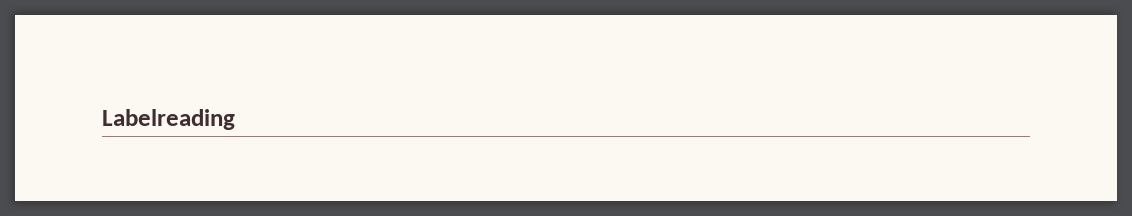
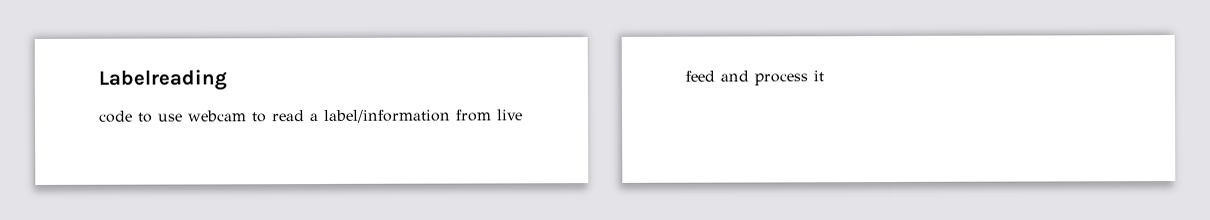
(235, 119) none -> [98,109,523,123] [685,70,824,86] // code to use webcam to read a label/information from live feed and process it

